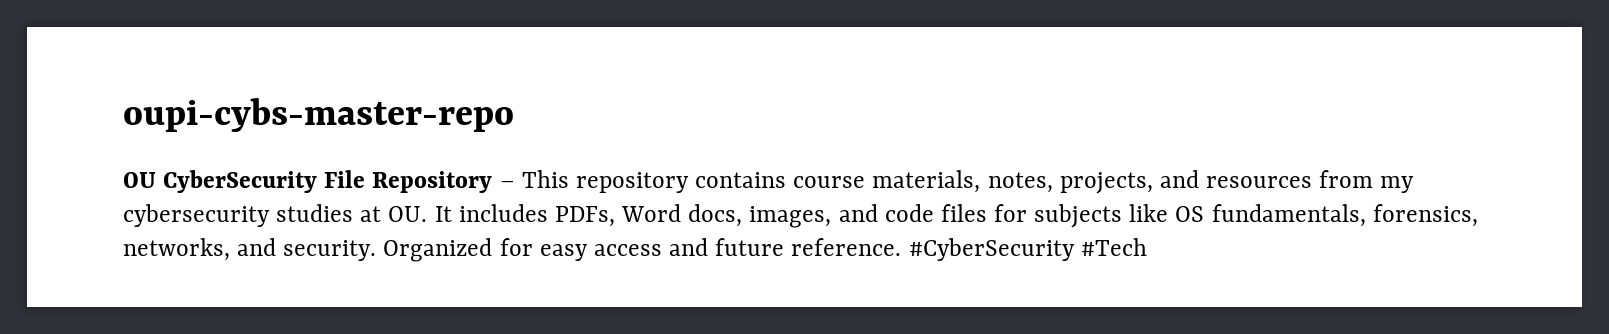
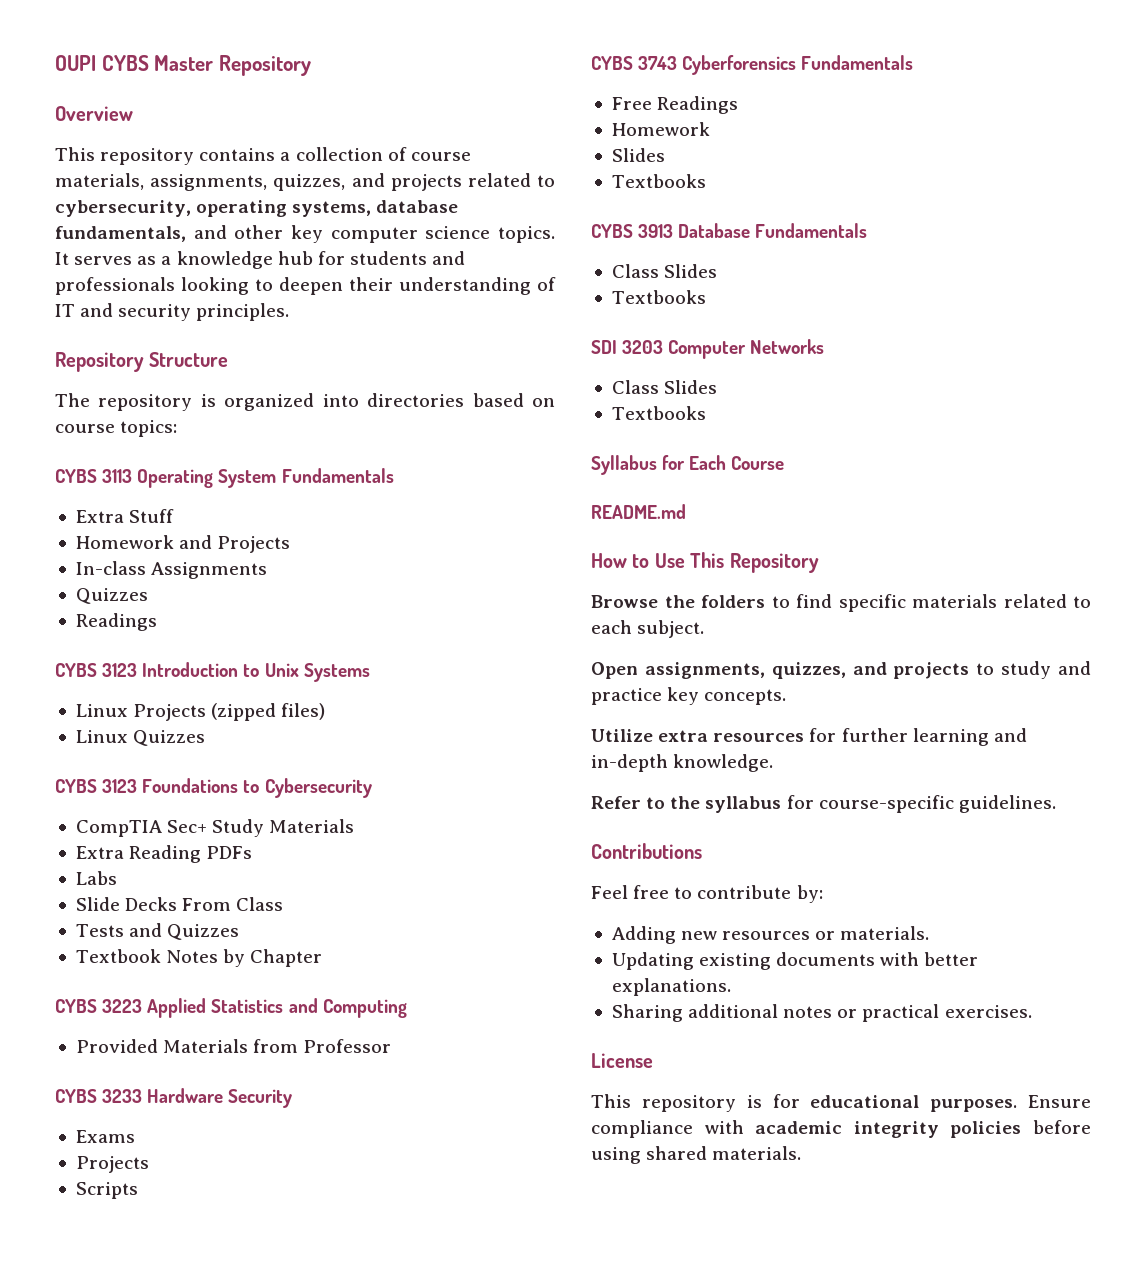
[123,98,514,132] [123,170,1415,194] [123,204,1478,228] [123,238,1147,262] oupi-cybs-master-repo // OU CyberSecurity File Repository – This repository contains course materials, notes, projects, and resources from my cybersecurity studies at OU. It includes PDFs, Word docs, images, and code files for subjects like OS fundamentals, forensics, networks, and security. Organized for easy access and future reference. #CyberSecurity #Tech -> [55,55,312,76] [55,106,133,121] [55,147,471,165] [55,173,556,191] [55,200,459,217] [55,225,556,243] [55,251,466,269] [55,277,556,295] [55,303,290,321] [55,352,229,372] [55,393,556,411] [55,420,178,437] [55,468,394,488] [75,509,175,523] [75,535,291,553] [75,561,268,579] [75,588,148,604] [75,613,157,631] [55,662,370,682] [75,703,326,721] [75,730,206,746] [55,778,372,798] [75,819,355,837] [75,845,253,863] [75,871,117,885] [75,897,284,911] [75,923,240,940] [75,949,323,967] [55,998,407,1018] [75,1039,392,1053] [55,1088,293,1108] [75,1130,135,1143] [75,1156,149,1173] [75,1182,138,1199] [591,55,914,75] [611,96,739,114] [611,122,710,136] [611,148,665,162] [611,174,706,188] [591,223,868,238] [611,264,718,278] [611,290,706,304] [591,339,825,359] [611,380,718,394] [611,406,706,420] [591,455,785,475] [591,504,686,519] [591,552,819,573] [591,594,1091,612] [591,620,705,638] [591,661,1092,679] [591,687,787,705] [591,728,1027,746] [591,754,774,772] [591,795,1056,813] [591,843,702,859] [591,885,823,903] [611,926,930,944] [611,952,979,970] [611,978,731,996] [611,1004,1032,1022] [591,1053,653,1068] [591,1094,1091,1112] [591,1120,1091,1138] [591,1146,802,1164] OUPI CYBS Master Repository // Overview // This repository contains a collection of course materials, assignments, quizzes, and projects related to cybersecurity, operating systems, database fundamentals, and other key computer science topics. It serves as a knowledge hub for students and professionals looking to deepen their understanding of IT and security principles. // Repository Structure // The repository is organized into directories based on course topics: // CYBS 3113 Operating System Fundamentals // Extra Stuff // Homework and Projects // In-class Assignments // Quizzes // Readings // CYBS 3123 Introduction to Unix Systems // Linux Projects (zipped files) // Linux Quizzes // CYBS 3123 Foundations to Cybersecurity // CompTIA Sec+ Study Materials // Extra Reading PDFs // Labs // Slide Decks From Class // Tests and Quizzes // Textbook Notes by Chapter // CYBS 3223 Applied Statistics and Computing // Provided Materials from Professor // CYBS 3233 Hardware Security // Exams // Projects // Scripts // CYBS 3743 Cyberforensics Fundamentals // Free Readings // Homework // Slides // Textbooks // CYBS 3913 Database Fundamentals // Class Slides // Textbooks // SDI 3203 Computer Networks // Class Slides // Textbooks // Syllabus for Each Course // README.md // How to Use This Repository // Browse the folders to find specific materials related to each subject. // Open assignments, quizzes, and projects to study and practice key concepts. // Utilize extra resources for further learning and in-depth knowledge. // Refer to the syllabus for course-specific guidelines. // Contributions // Feel free to contribute by: // Adding new resources or materials. // Updating existing documents with better explanations. // Sharing additional notes or practical exercises. // License // This repository is for educational purposes. Ensure compliance with academic integrity policies before using shared materials.

